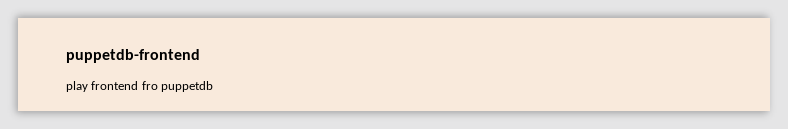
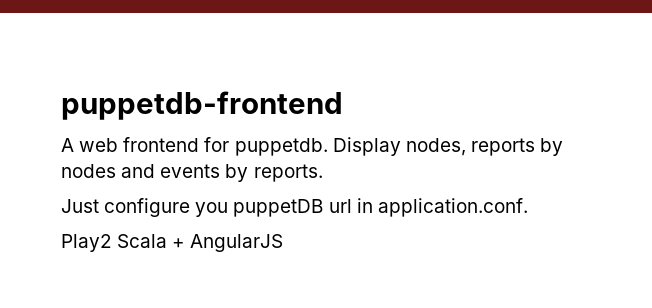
[66,81,214,92] play frontend fro puppetdb -> [61,137,564,156] [61,164,323,182] [61,198,528,217] [61,234,284,252] A web frontend for puppetdb. Display nodes, reports by nodes and events by reports. // Just configure you puppetDB url in application.conf. // Play2 Scala + AngularJS

